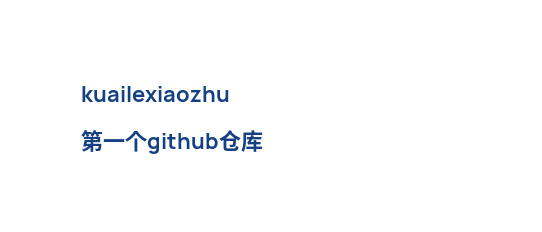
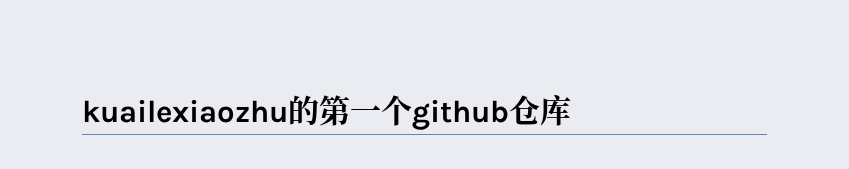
(230, 94) // -> [288,95,319,126] 的

